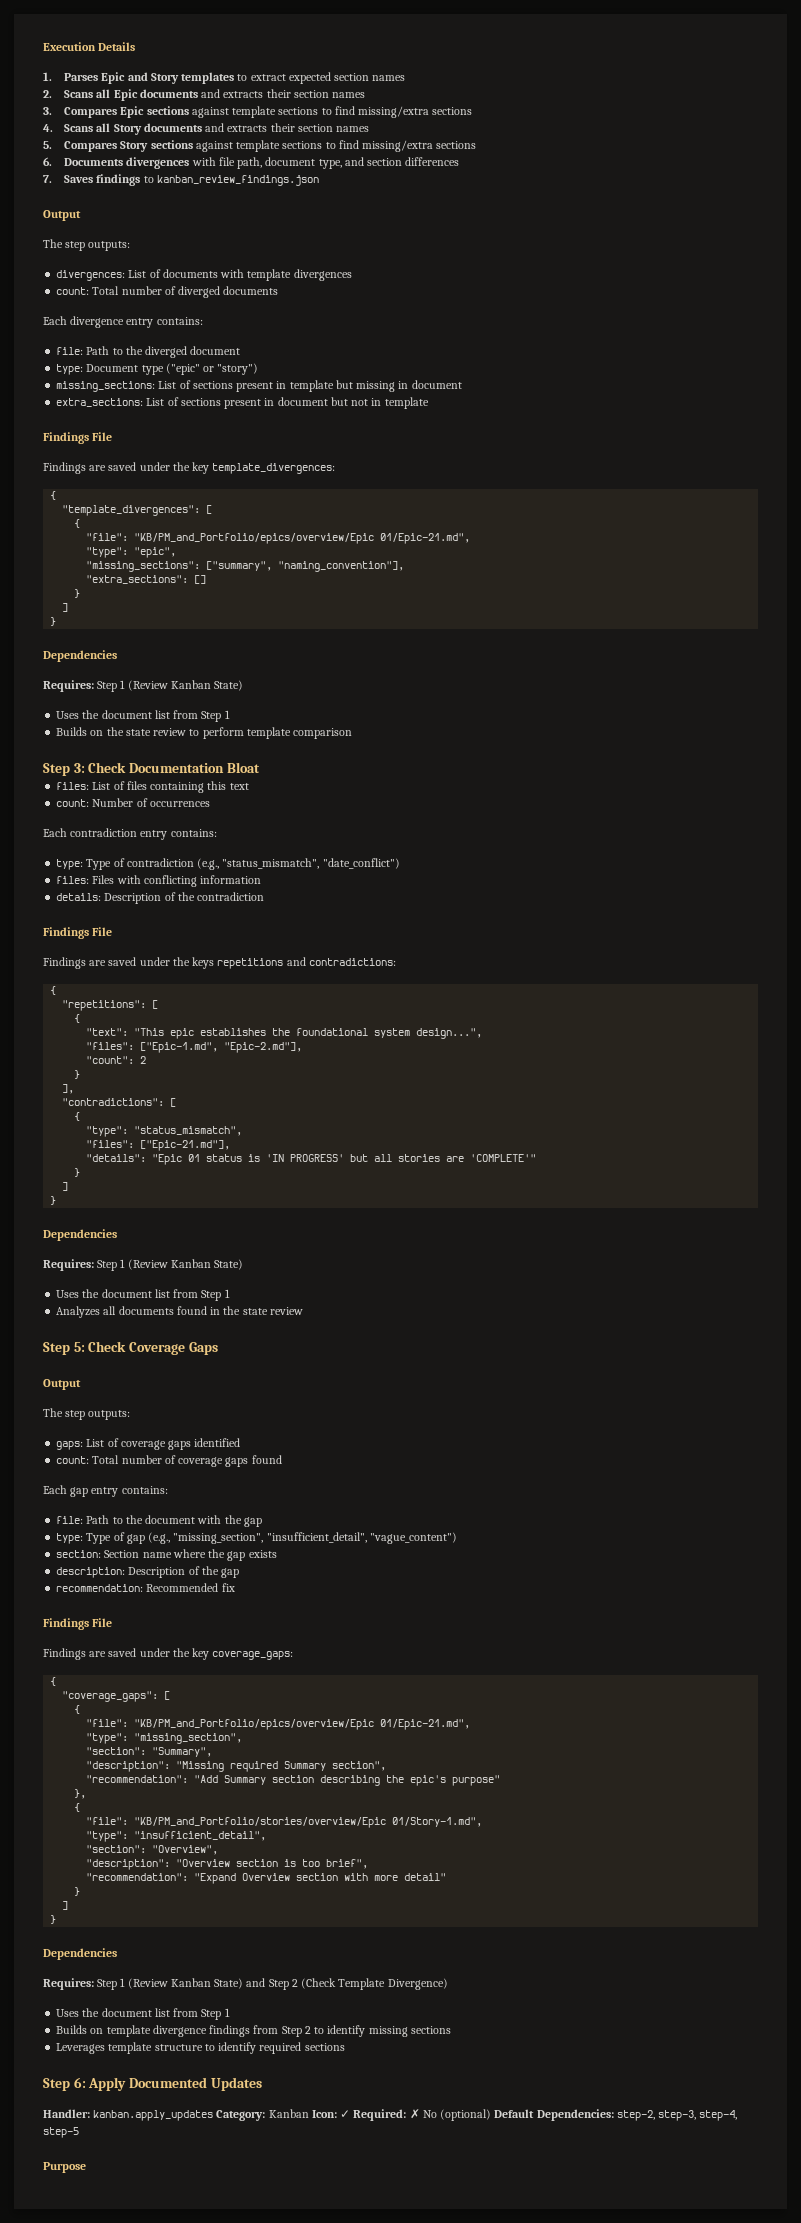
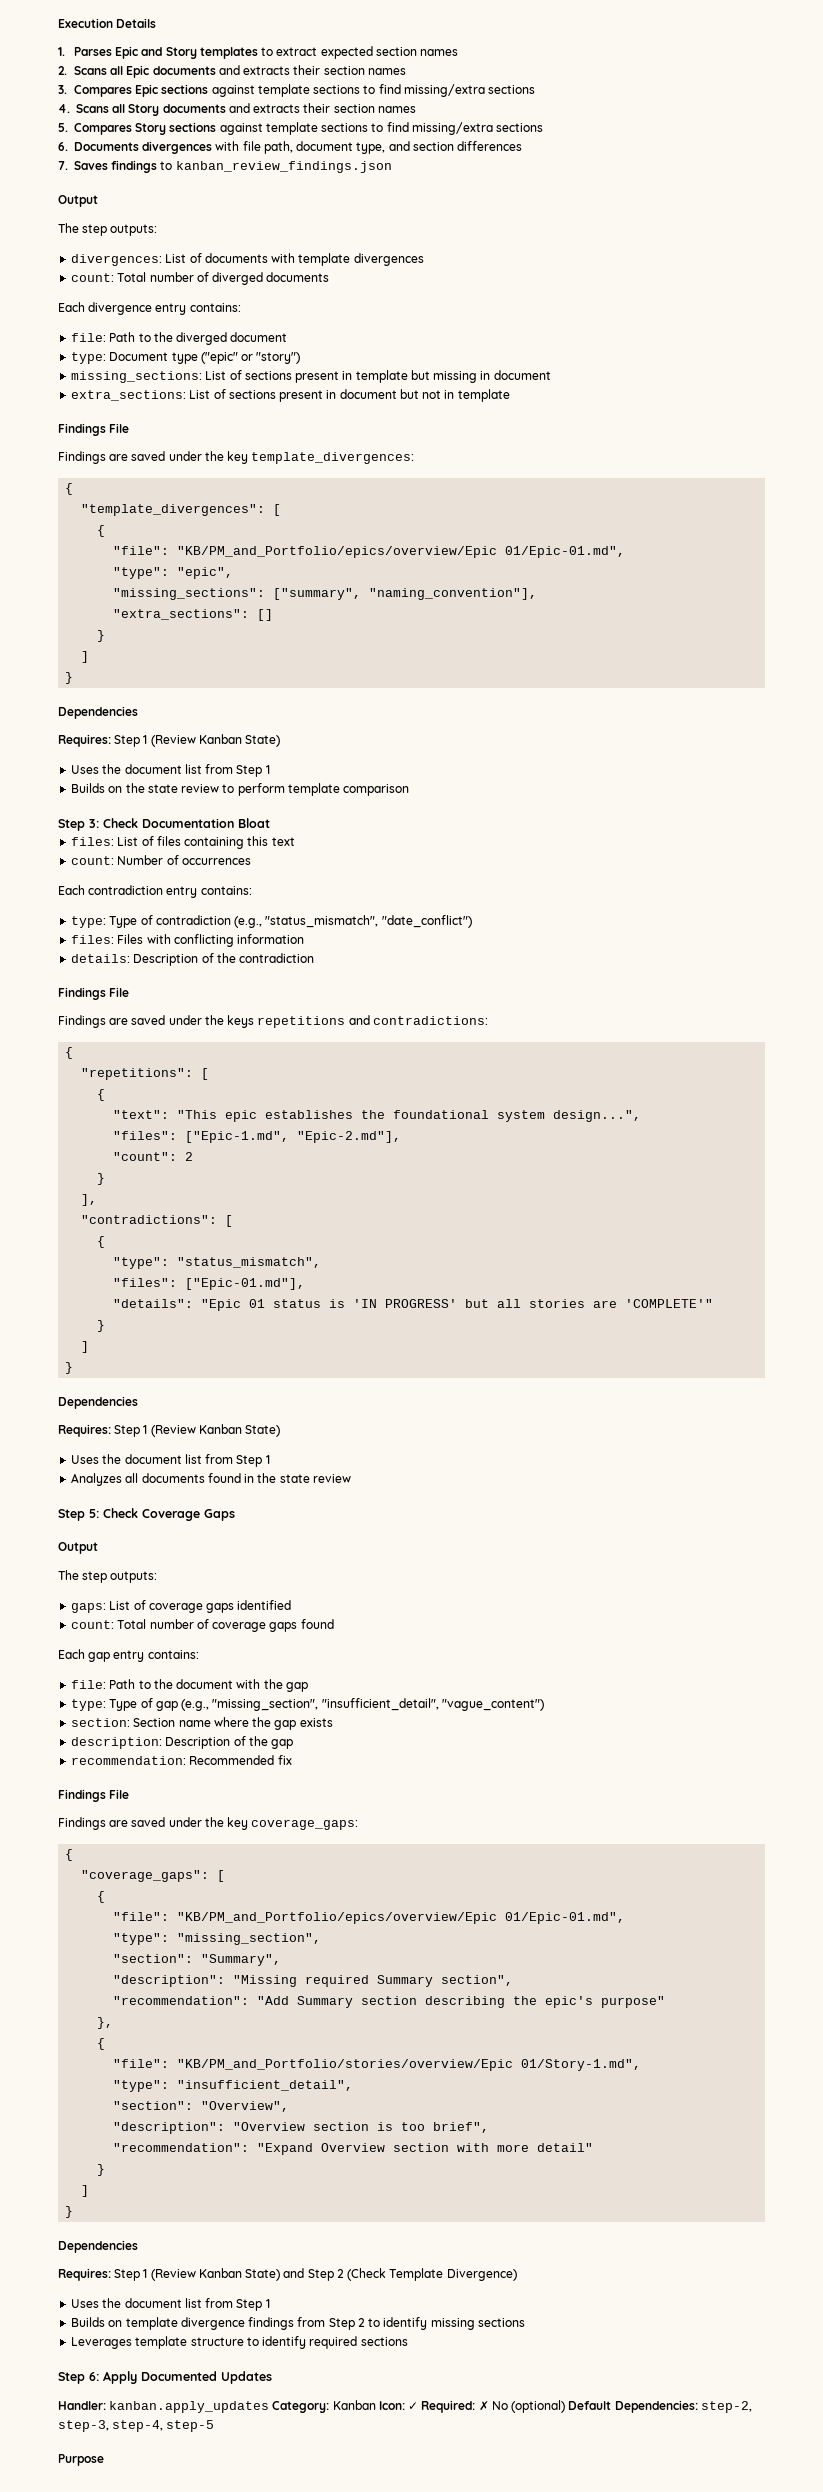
[380,533,471,544] 01/Epic-21.md", -> [505,546,626,558] 01/Epic-01.md",
[140,1140,231,1151] ["Epic-21.md"], -> [185,1278,306,1290] ["Epic-01.md"],
[380,1719,471,1730] 01/Epic-21.md", -> [505,1912,626,1924] 01/Epic-01.md",

